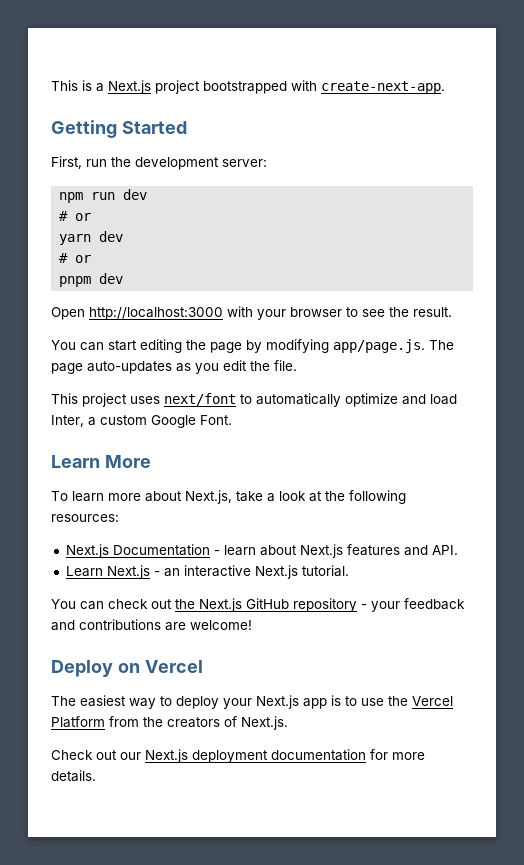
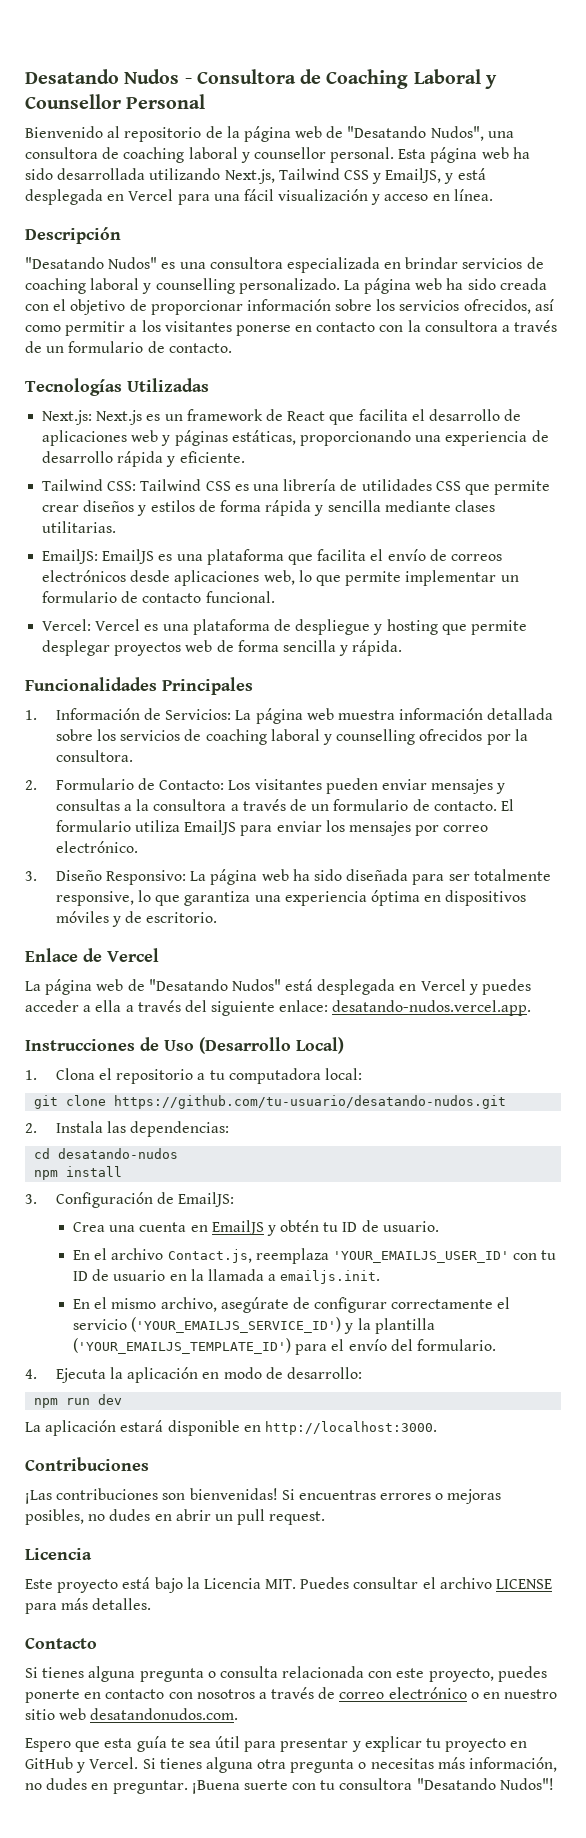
[51,80,445,94] [51,120,187,138] [51,156,267,170] [59,189,148,203] [59,211,92,221] [59,231,124,245] [59,253,92,263] [59,273,124,287] [51,306,452,320] [51,339,454,353] [51,360,297,374] [51,393,457,407] [51,415,232,428] [51,455,151,468] [51,490,406,504] [51,514,119,522] [65,544,458,558] [65,565,349,579] [51,598,465,612] [51,619,252,631] [51,660,203,677] [51,695,453,709] [51,716,288,730] [51,749,425,763] [51,770,96,782] This is a Next.js project bootstrapped with create-next-app. // Getting Started // First, run the development server: // npm run dev // # or // yarn dev // # or // pnpm dev // Open http://localhost:3000 with your browser to see the result. // You can start editing the page by modifying app/page.js. The page auto-updates as you edit the file. // This project uses next/font to automatically optimize and load Inter, a custom Google Font. // Learn More // To learn more about Next.js, take a look at the following resources: // Next.js Documentation - learn about Next.js features and API. // Learn Next.js - an interactive Next.js tutorial. // You can check out the Next.js GitHub repository - your feedback and contributions are welcome! // Deploy on Vercel // The easiest way to deploy your Next.js app is to use the Vercel Platform from the creators of Next.js. // Check out our Next.js deployment documentation for more details. -> [25,69,497,89] [25,94,206,109] [25,126,514,142] [25,147,530,163] [25,168,486,184] [25,189,493,205] [25,227,121,244] [25,257,544,273] [25,278,547,294] [25,299,554,315] [25,320,558,336] [25,341,232,353] [25,378,209,396] [42,409,522,425] [42,430,549,446] [42,451,245,467] [42,479,551,495] [42,500,495,516] [42,521,117,533] [42,549,502,565] [42,570,519,586] [42,591,275,603] [42,619,527,635] [42,640,403,656] [25,677,253,695] [25,708,554,724] [55,729,528,745] [55,750,133,762] [25,778,506,794] [55,799,514,811] [55,820,489,836] [55,841,138,853] [25,869,551,885] [55,890,527,906] [55,911,218,927] [25,948,159,962] [25,979,532,995] [25,1000,532,1016] [25,1037,344,1054] [25,1068,363,1084] [34,1095,507,1109] [25,1121,230,1137] [34,1148,179,1159] [34,1166,123,1180] [25,1192,235,1208] [72,1220,439,1236] [72,1248,557,1264] [72,1269,381,1284] [72,1297,511,1313] [72,1317,435,1334] [72,1338,496,1355] [25,1367,363,1383] [34,1394,123,1408] [25,1420,437,1436] [25,1457,149,1471] [25,1488,502,1504] [25,1509,326,1525] [25,1548,92,1560] [25,1577,553,1593] [25,1598,152,1614] [25,1638,97,1649] [25,1666,547,1682] [25,1687,558,1703] [25,1708,239,1720] [25,1736,528,1752] [25,1757,558,1773] [25,1778,554,1794] Desatando Nudos - Consultora de Coaching Laboral y Counsellor Personal // Bienvenido al repositorio de la página web de "Desatando Nudos", una consultora de coaching laboral y counsellor personal. Esta página web ha sido desarrollada utilizando Next.js, Tailwind CSS y EmailJS, y está desplegada en Vercel para una fácil visualización y acceso en línea. // Descripción // "Desatando Nudos" es una consultora especializada en brindar servicios de coaching laboral y counselling personalizado. La página web ha sido creada con el objetivo de proporcionar información sobre los servicios ofrecidos, así como permitir a los visitantes ponerse en contacto con la consultora a través de un formulario de contacto. // Tecnologías Utilizadas // Next.js: Next.js es un framework de React que facilita el desarrollo de aplicaciones web y páginas estáticas, proporcionando una experiencia de desarrollo rápida y eficiente. // Tailwind CSS: Tailwind CSS es una librería de utilidades CSS que permite crear diseños y estilos de forma rápida y sencilla mediante clases utilitarias. // EmailJS: EmailJS es una plataforma que facilita el envío de correos electrónicos desde aplicaciones web, lo que permite implementar un formulario de contacto funcional. // Vercel: Vercel es una plataforma de despliegue y hosting que permite desplegar proyectos web de forma sencilla y rápida. // Funcionalidades Principales // 1. Información de Servicios: La página web muestra información detallada sobre los servicios de coaching laboral y counselling ofrecidos por la consultora. // 2. Formulario de Contacto: Los visitantes pueden enviar mensajes y consultas a la consultora a través de un formulario de contacto. El formulario utiliza EmailJS para enviar los mensajes por correo electrónico. // 3. Diseño Responsivo: La página web ha sido diseñada para ser totalmente responsive, lo que garantiza una experiencia óptima en dispositivos móviles y de escritorio. // Enlace de Vercel // La página web de "Desatando Nudos" está desplegada en Vercel y puedes acceder a ella a través del siguiente enlace: desatando-nudos.vercel.app. // Instrucciones de Uso (Desarrollo Local) // 1. Clona el repositorio a tu computadora local: // git clone https://github.com/tu-usuario/desatando-nudos.git // 2. Instala las dependencias: // cd desatando-nudos // npm install // 3. Configuración de EmailJS: // Crea una cuenta en EmailJS y obtén tu ID de usuario. // En el archivo Contact.js, reemplaza 'YOUR_EMAILJS_USER_ID' con tu ID de usuario en la llamada a emailjs.init. // En el mismo archivo, asegúrate de configurar correctamente el servicio ('YOUR_EMAILJS_SERVICE_ID') y la plantilla ('YOUR_EMAILJS_TEMPLATE_ID') para el envío del formulario. // 4. Ejecuta la aplicación en modo de desarrollo: // npm run dev // La aplicación estará disponible en http://localhost:3000. // Contribuciones // ¡Las contribuciones son bienvenidas! Si encuentras errores o mejoras posibles, no dudes en abrir un pull request. // Licencia // Este proyecto está bajo la Licencia MIT. Puedes consultar el archivo LICENSE para más detalles. // Contacto // Si tienes alguna pregunta o consulta relacionada con este proyecto, puedes ponerte en contacto con nosotros a través de correo electrónico o en nuestro sitio web desatandonudos.com. // Espero que esta guía te sea útil para presentar y explicar tu proyecto en GitHub y Vercel. Si tienes alguna otra pregunta o necesitas más información, no dudes en preguntar. ¡Buena suerte con tu consultora "Desatando Nudos"!

